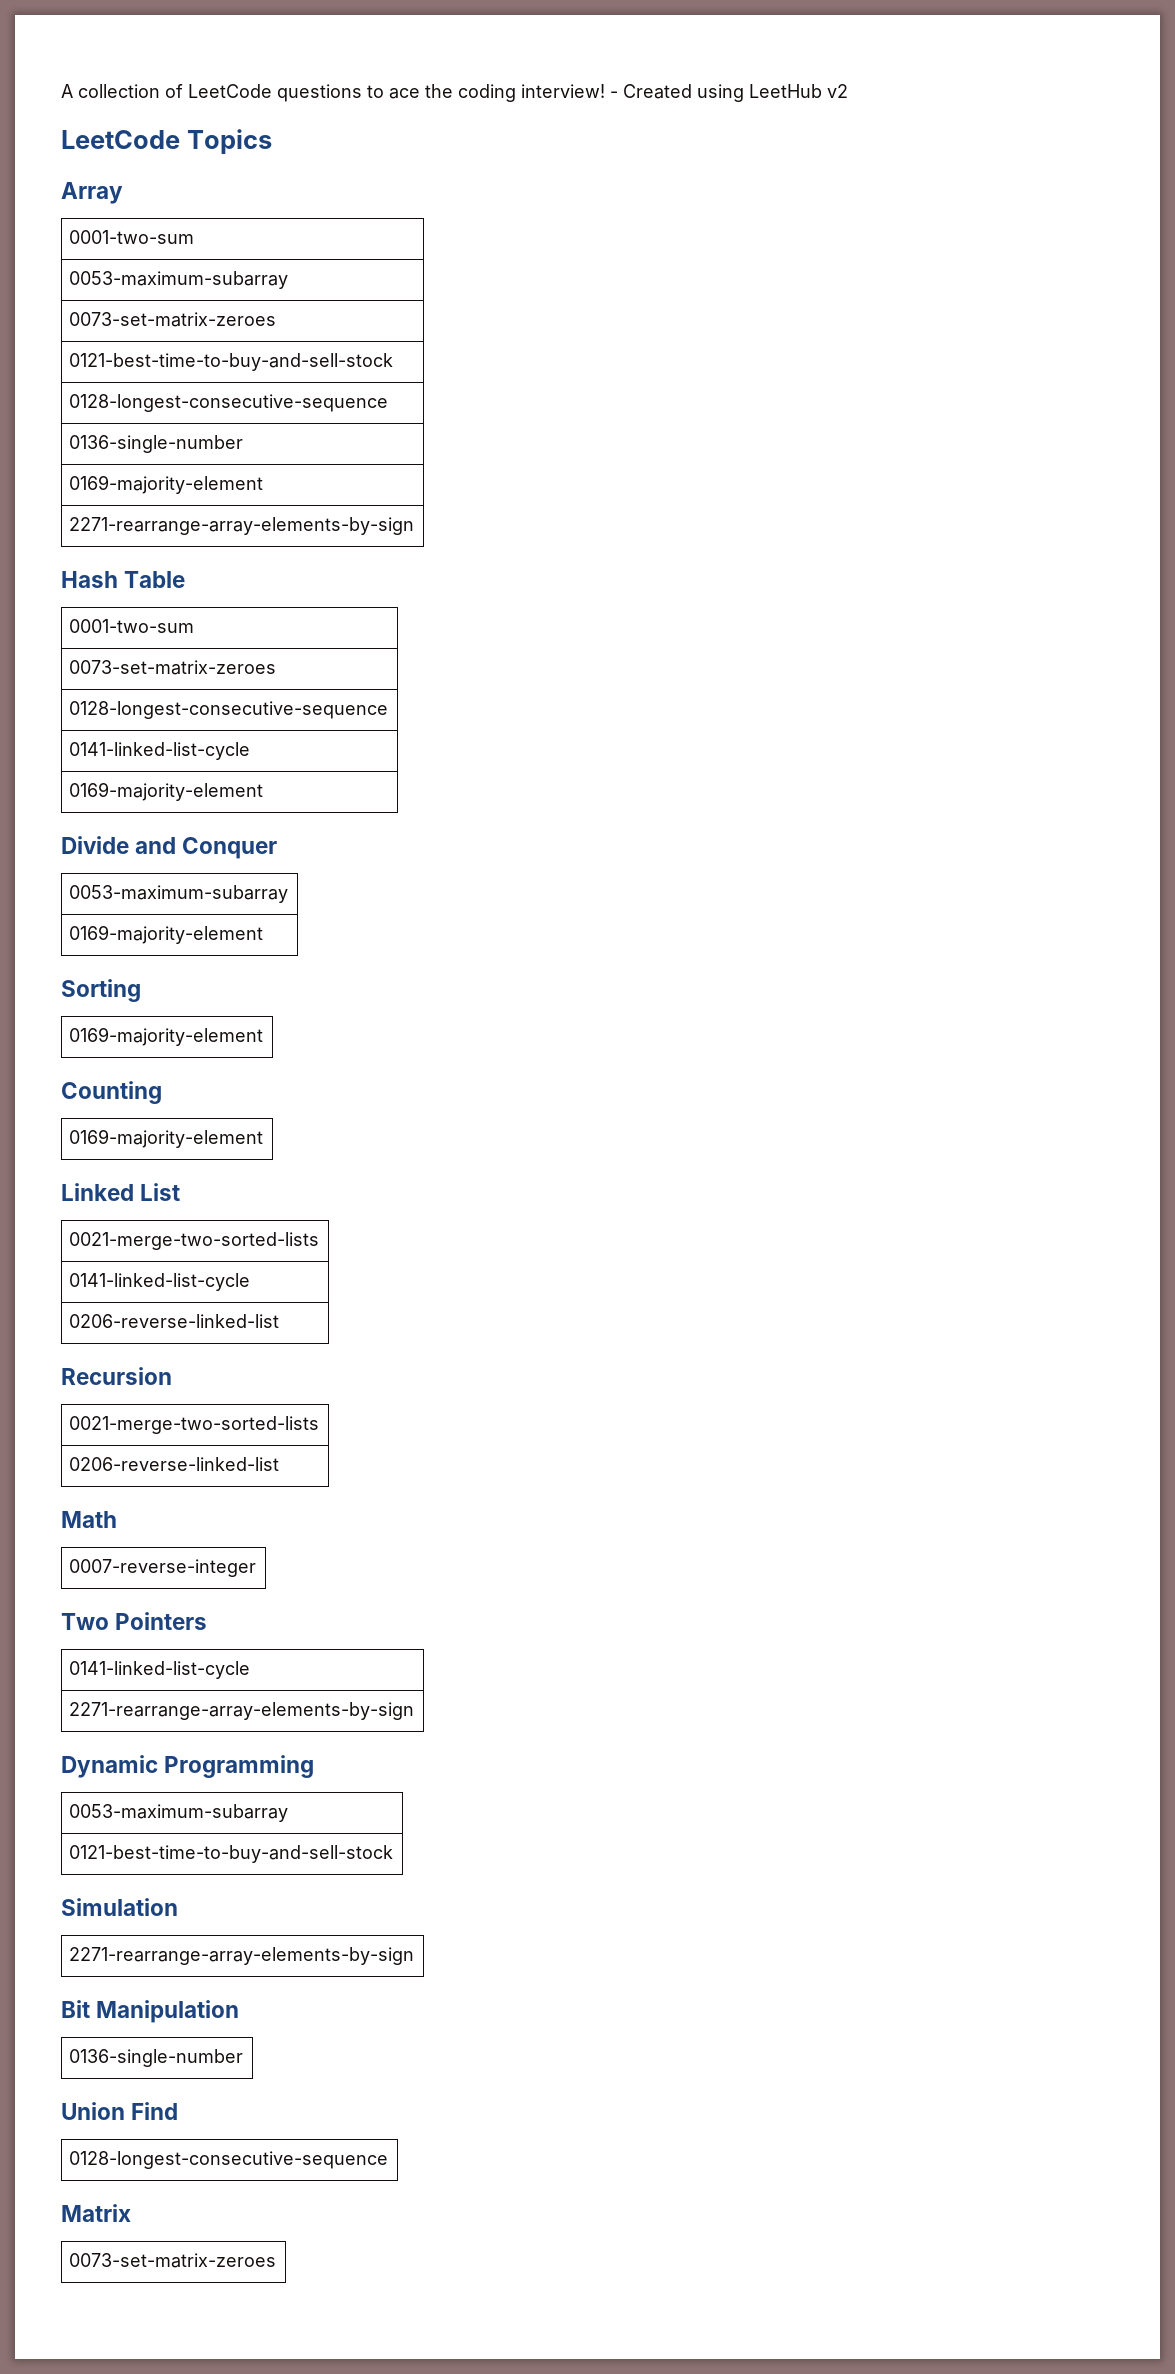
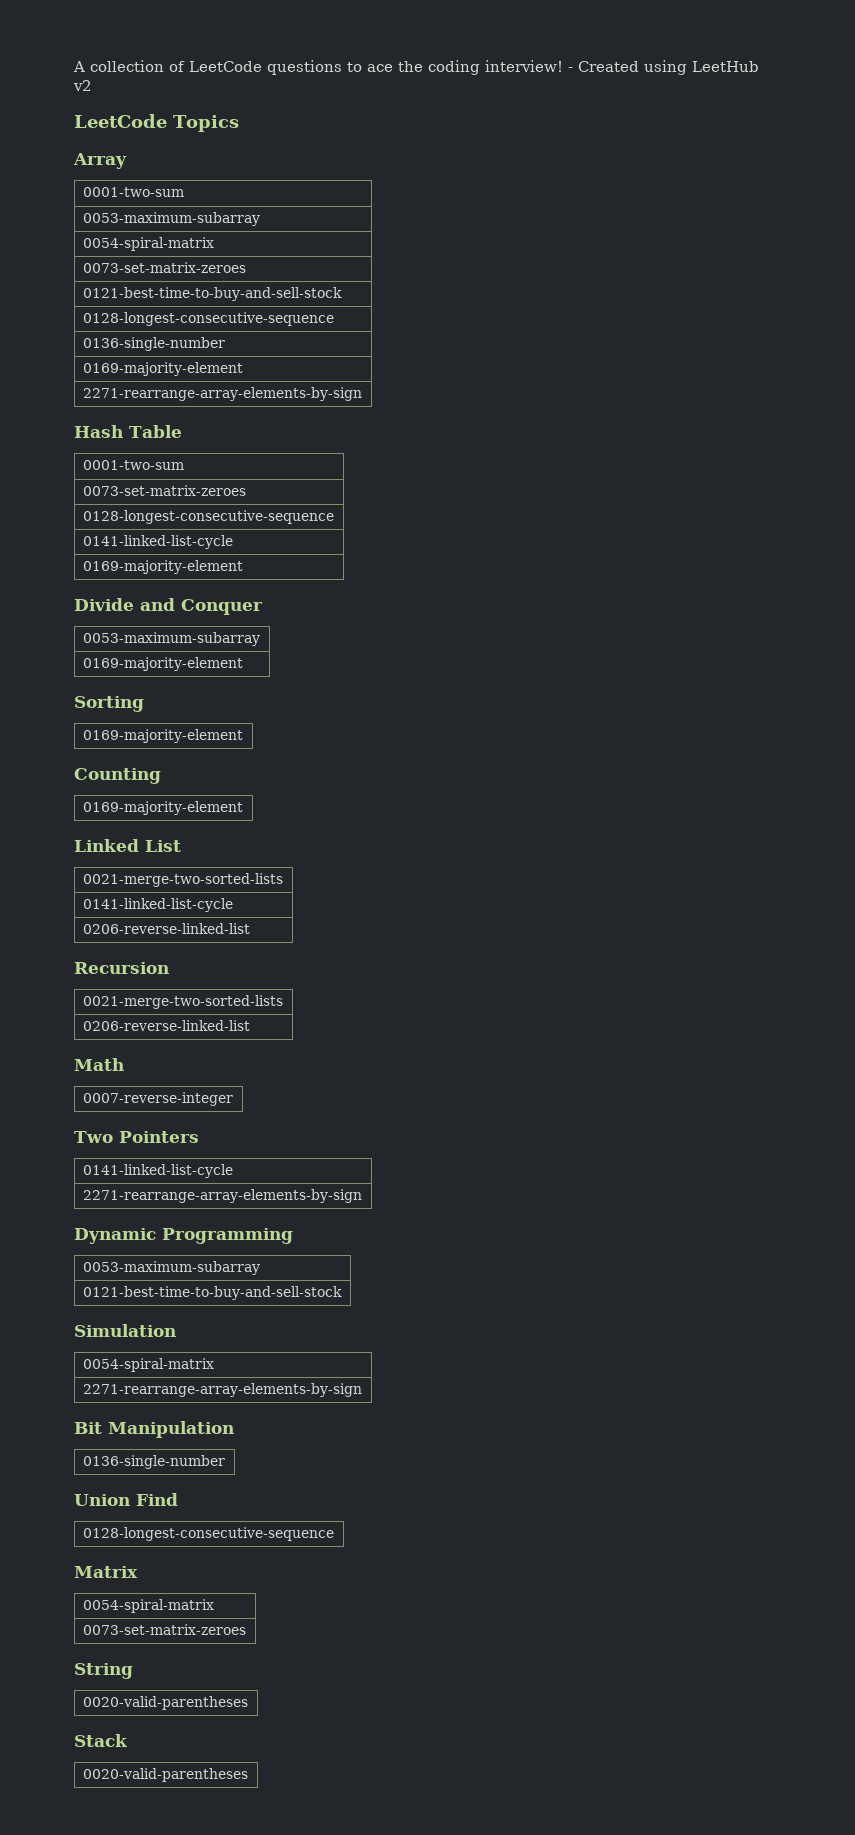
(289, 280) none -> [82,237,214,251] // 0054-spiral-matrix
(178, 1907) none -> [82,1358,214,1372] // 0054-spiral-matrix
[69,2253,277,2268] // 0073-set-matrix-zeroes -> [82,1599,214,1613] [82,1624,246,1635] [74,1663,133,1679] [82,1696,248,1710] [74,1734,128,1747] [82,1768,248,1782] // 0054-spiral-matrix // 0073-set-matrix-zeroes // String // 0020-valid-parentheses // Stack // 0020-valid-parentheses

